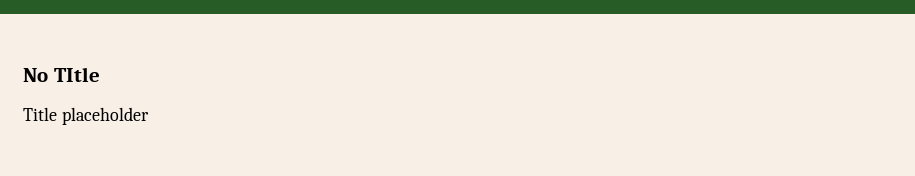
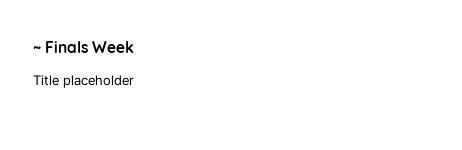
[23,67,100,82] No TItle -> [33,41,135,53] ~ Finals Week

